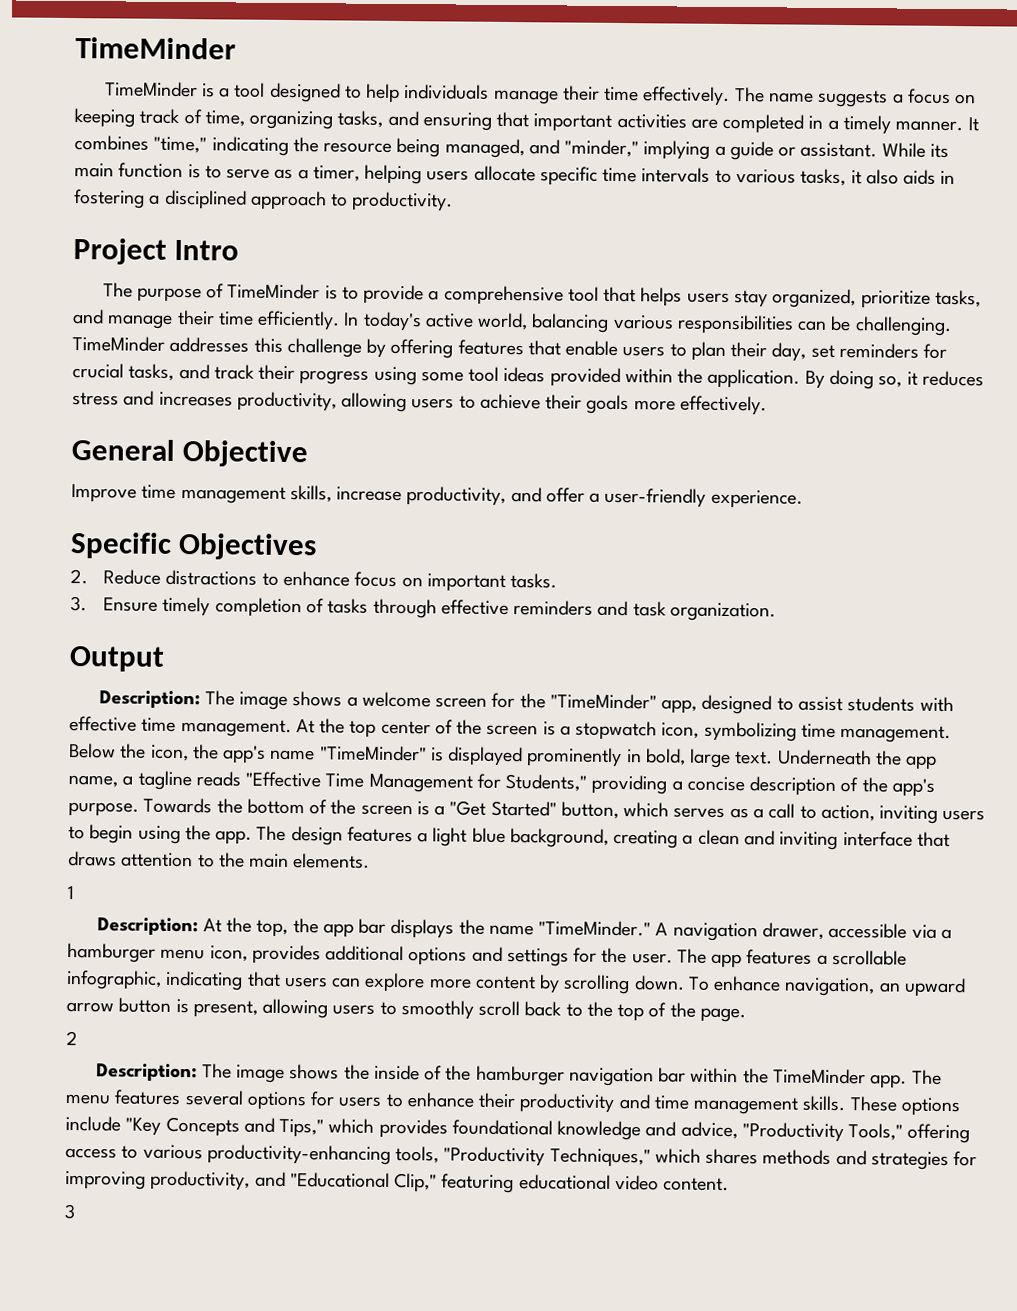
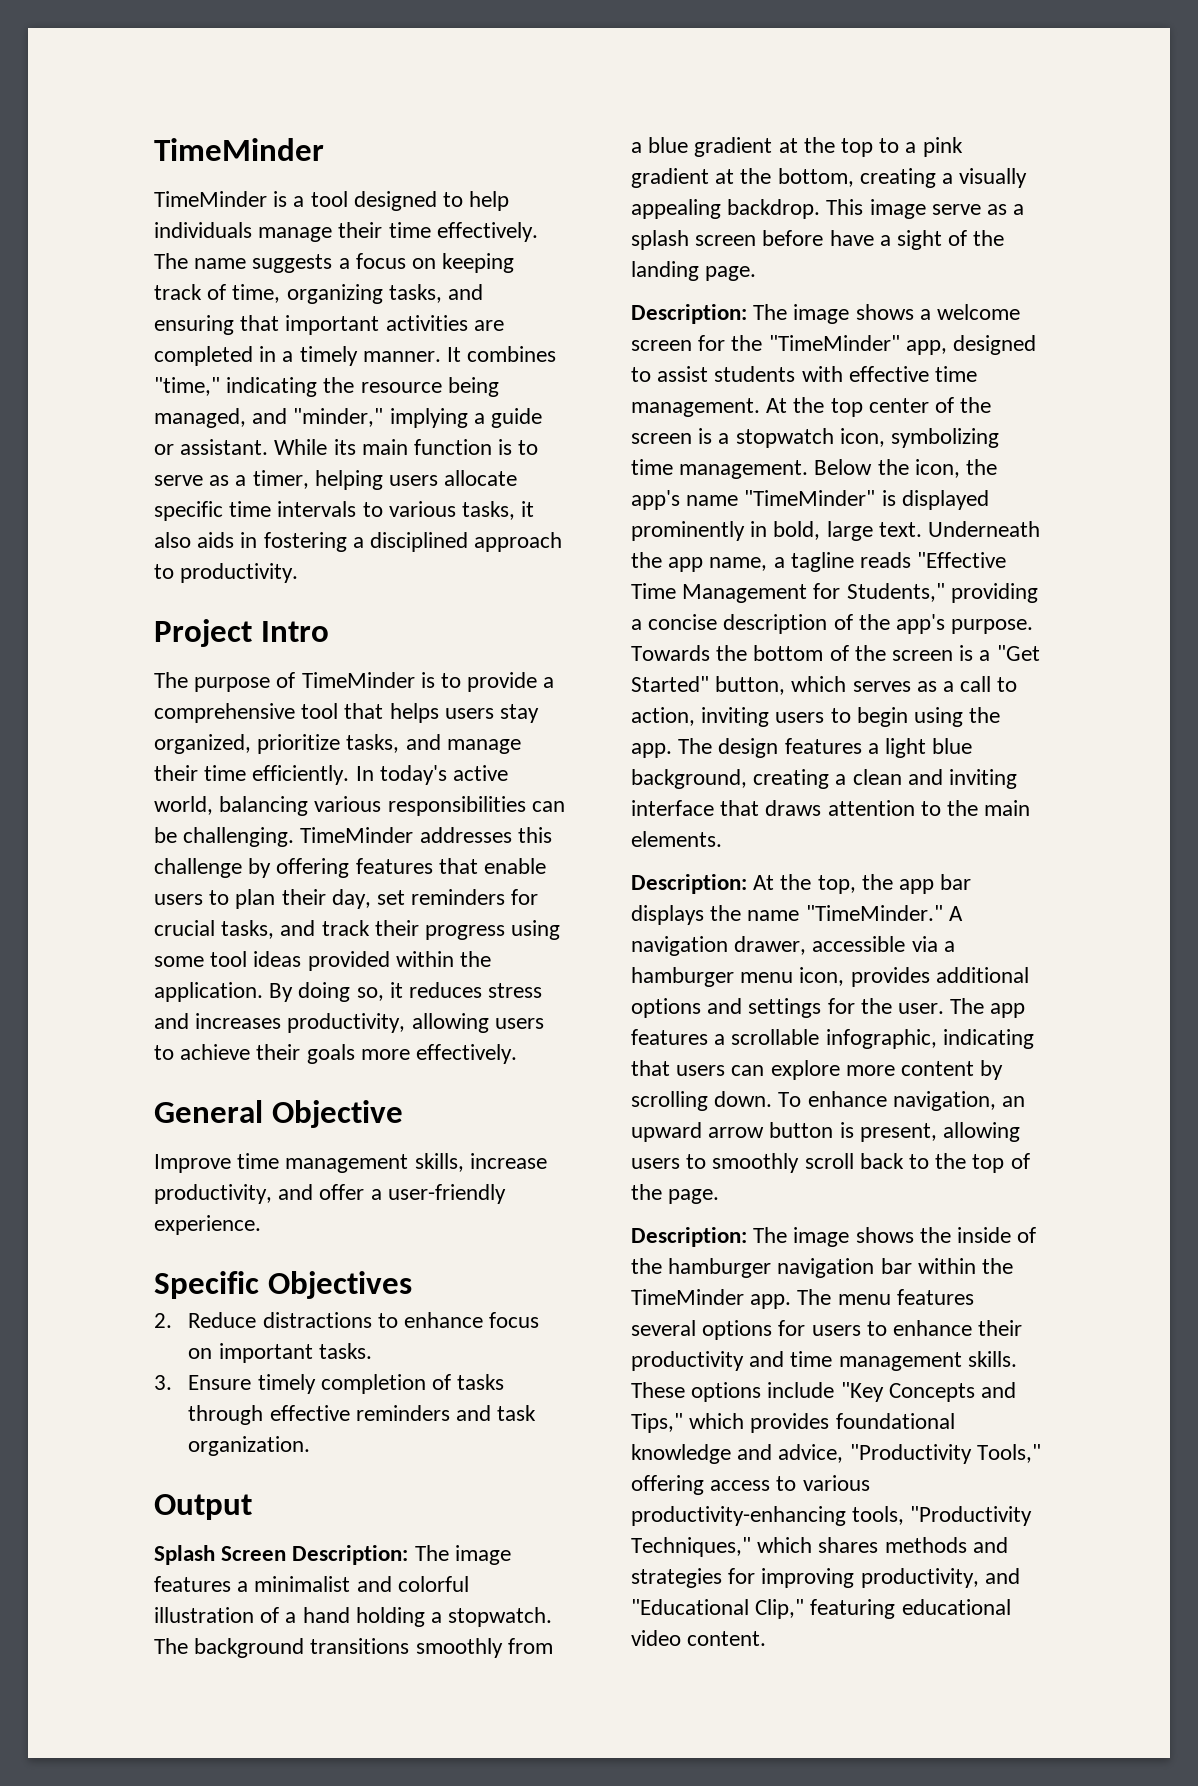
(165, 659) none -> [154,1545,511,1565] [154,1576,469,1592] [154,1607,553,1627] [154,1638,553,1658] [631,137,963,157] [631,168,1028,188] [631,199,1025,219] [631,230,1005,250] [631,261,757,281] // Splash Screen Description: The image features a minimalist and colorful illustration of a hand holding a stopwatch. The background transitions smoothly from a blue gradient at the top to a pink gradient at the bottom, creating a visually appealing backdrop. This image serve as a splash screen before have a sight of the landing page.
[67,886,74,900] // 1 -> (722, 839) none
[66,1031,78,1046] // 2 -> (720, 1196) none
[64,1203,76,1220] // 3 -> (767, 1638) none

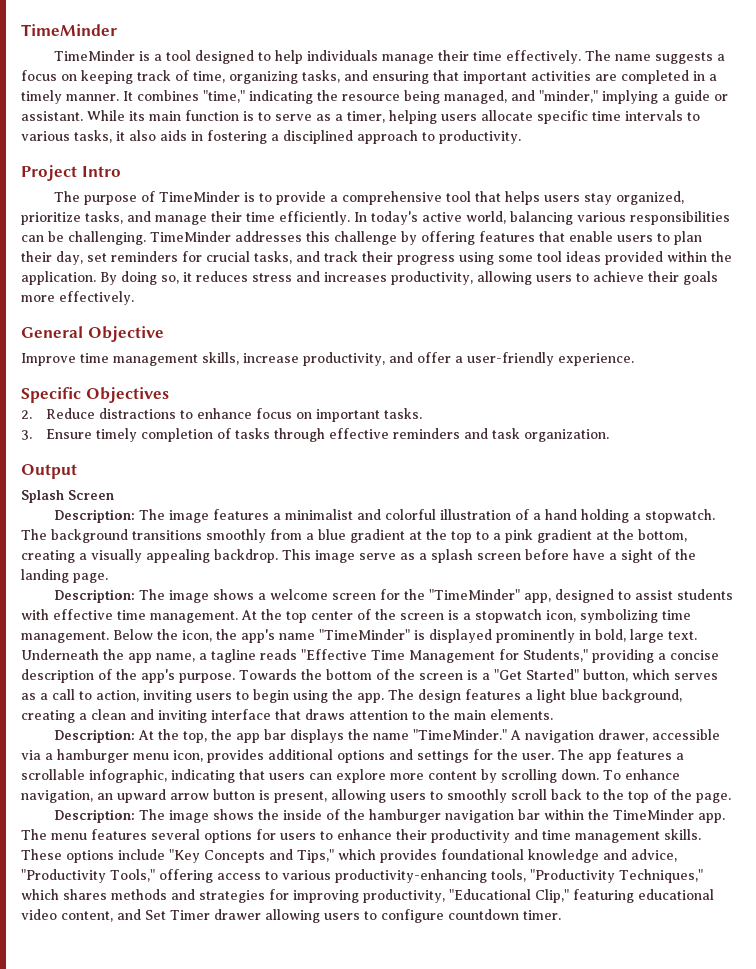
(287, 1553) none -> (114, 495) //
[984,1568,1020,1584] and -> (445, 896) none
[687,1631,767,1646] content. -> [61,909,561,923] content, and Set Timer drawer allowing users to configure countdown timer.

